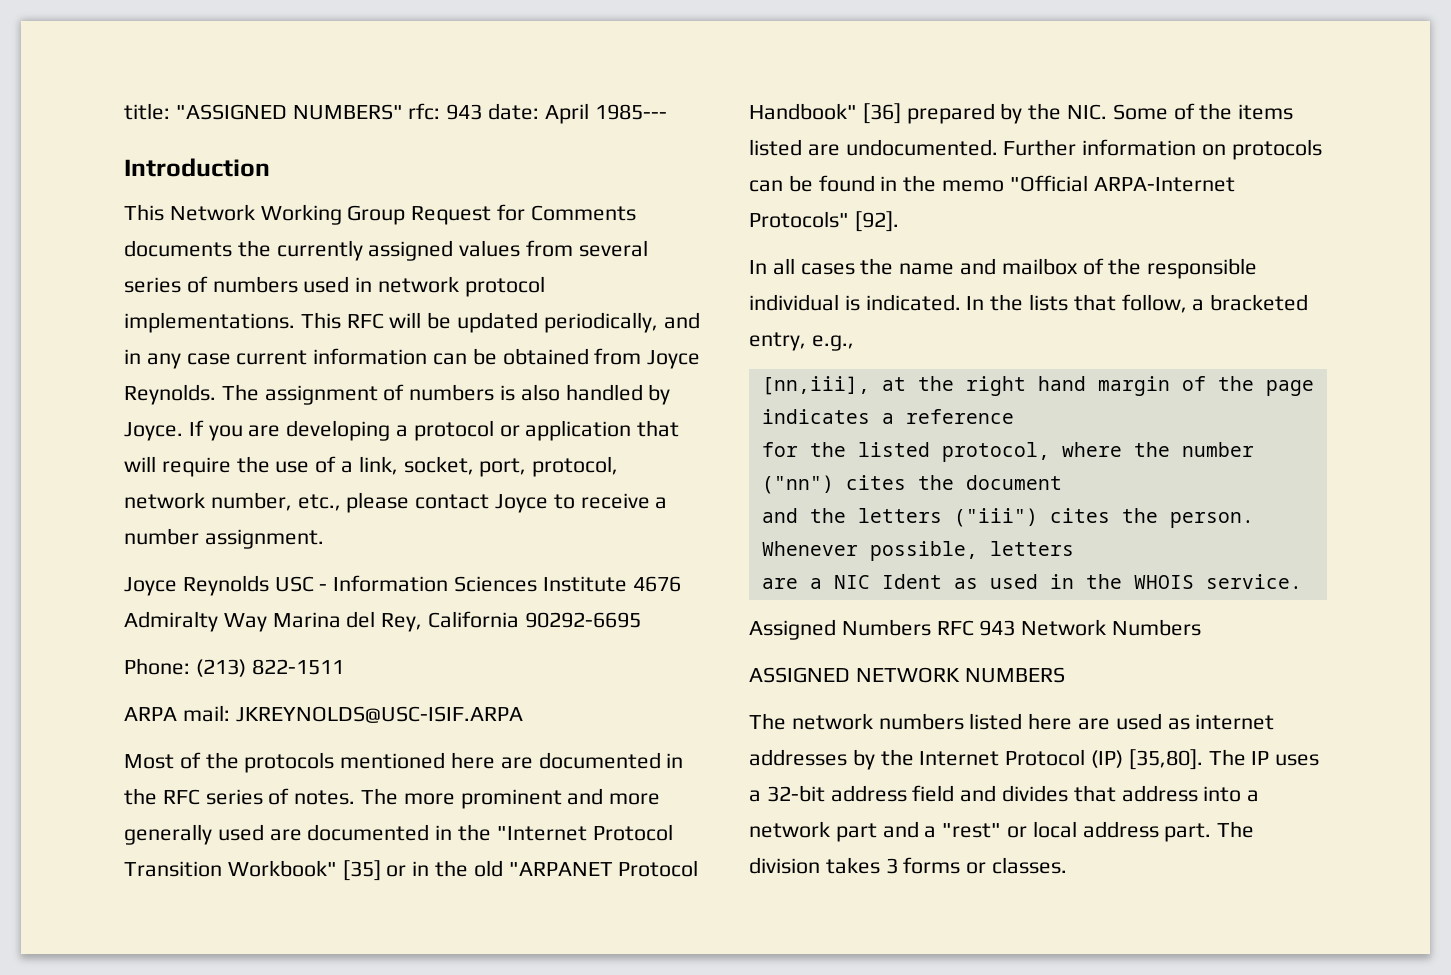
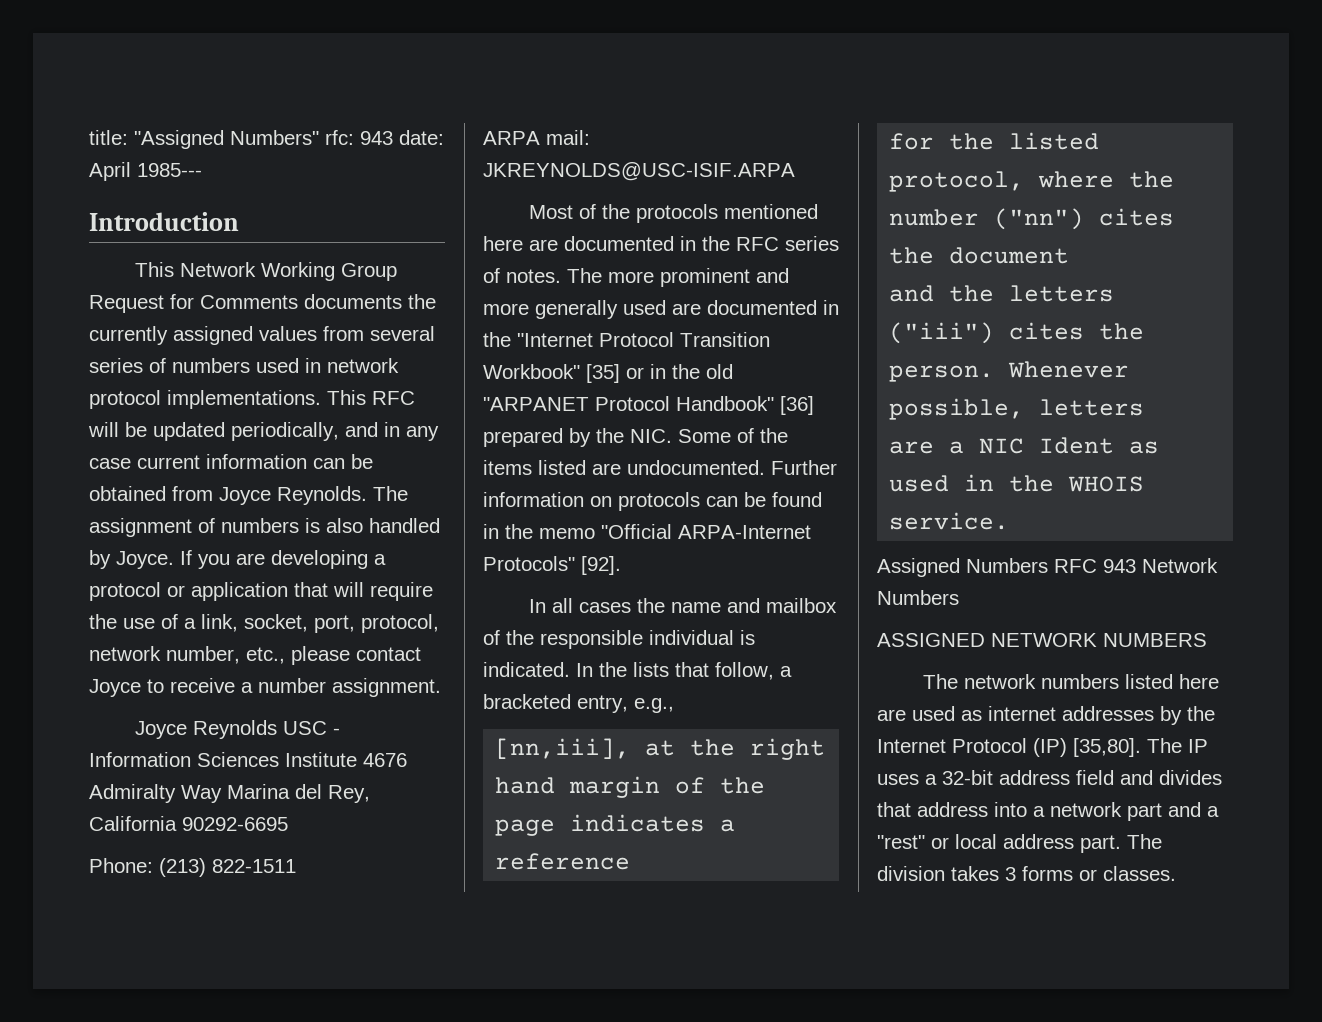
[175,104,403,120] "ASSIGNED NUMBERS" -> [134,130,319,149] "Assigned Numbers"

